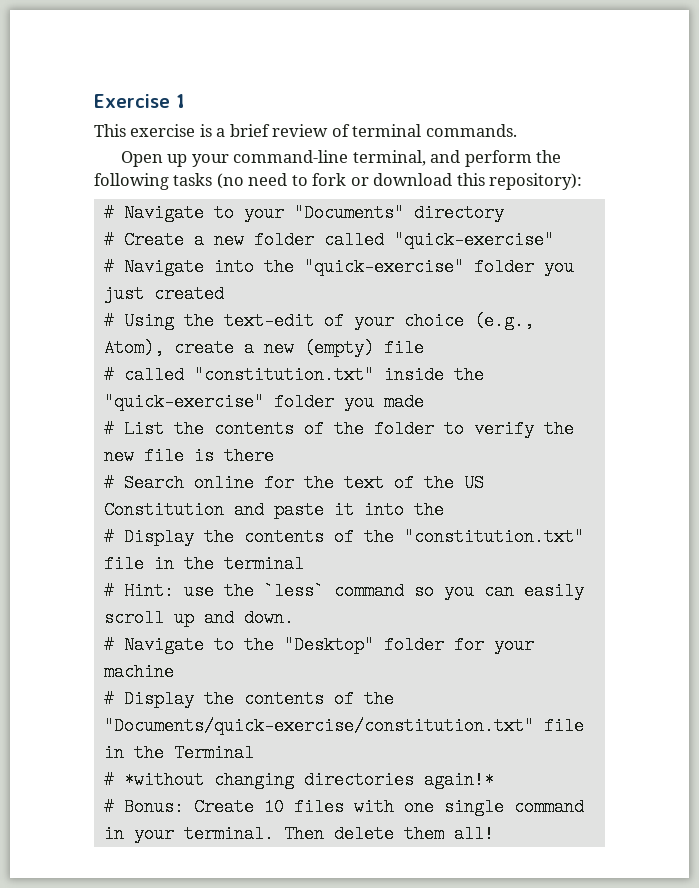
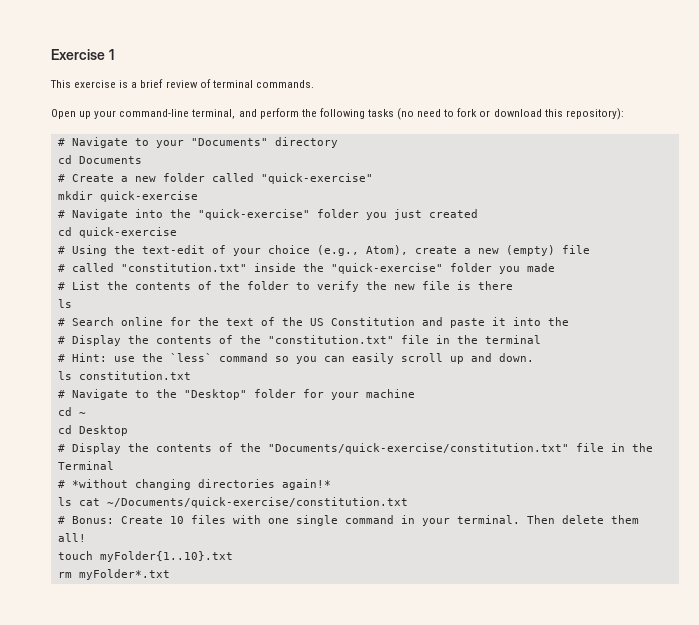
(504, 213) none -> [57,155,142,164] // cd Documents
(554, 240) none -> [57,191,198,202] // mkdir quick-exercise
(224, 294) none -> [57,227,177,238] // cd quick-exercise
(274, 456) none -> [57,299,72,308] // ls
(294, 618) none -> [57,371,191,380] // ls constitution.txt
(174, 672) none -> [57,407,86,416] [57,425,128,436] // cd ~ // cd Desktop
(494, 780) none -> [57,497,408,508] // ls cat ~/Documents/quick-exercise/constitution.txt
(494, 834) none -> [57,551,233,562] [57,569,170,580] // touch myFolder{1..10}.txt // rm myFolder*.txt

